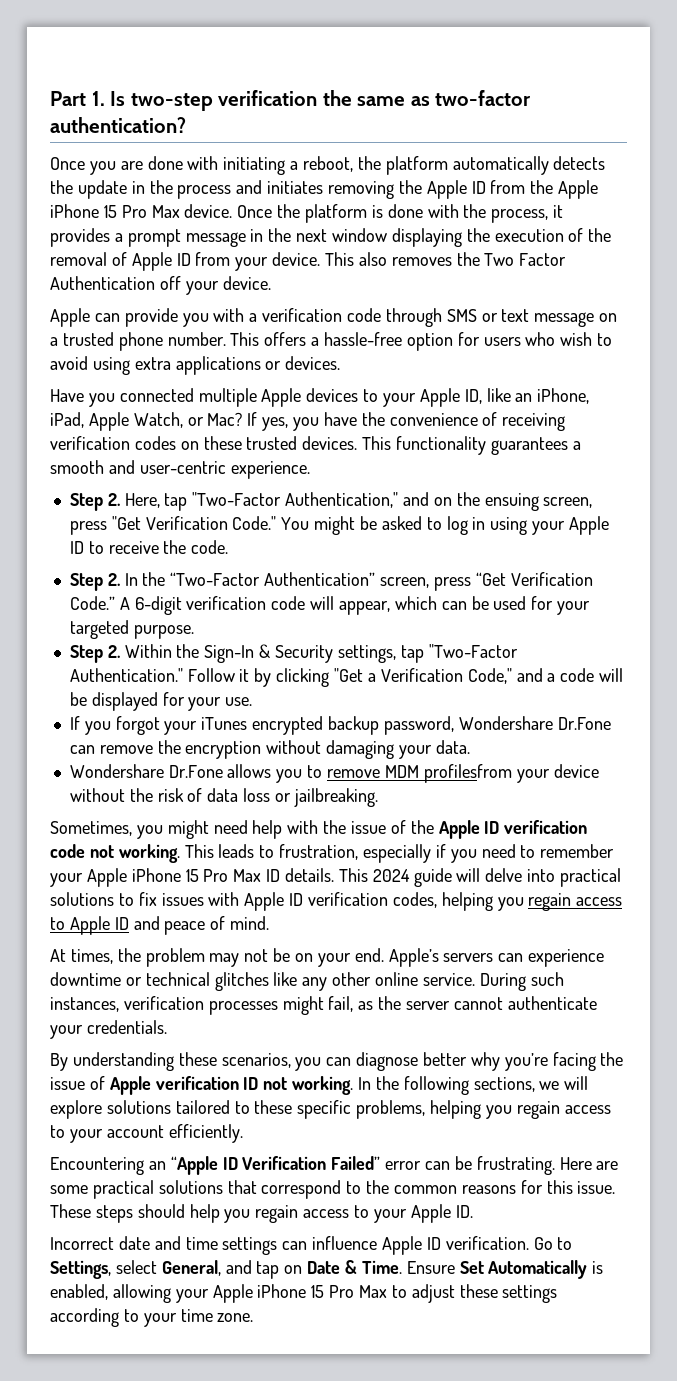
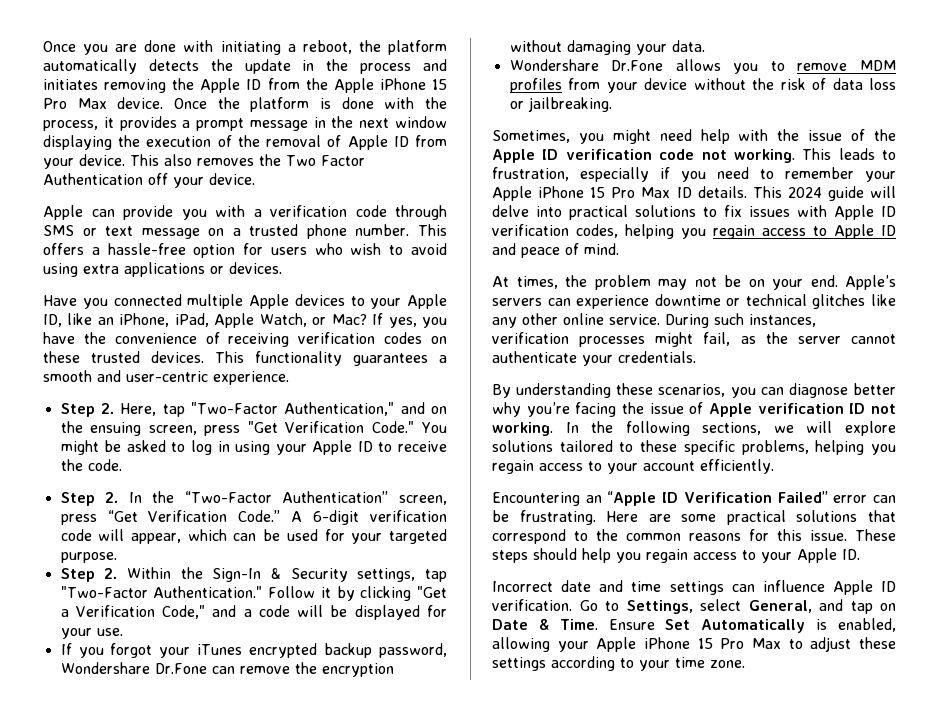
[50,90,532,111] [50,117,186,133] Part 1. Is two-step verification the same as two-factor authentication? // -> (43, 46) none
[423,764,512,783] profilesfrom -> [509,78,601,93] profiles from

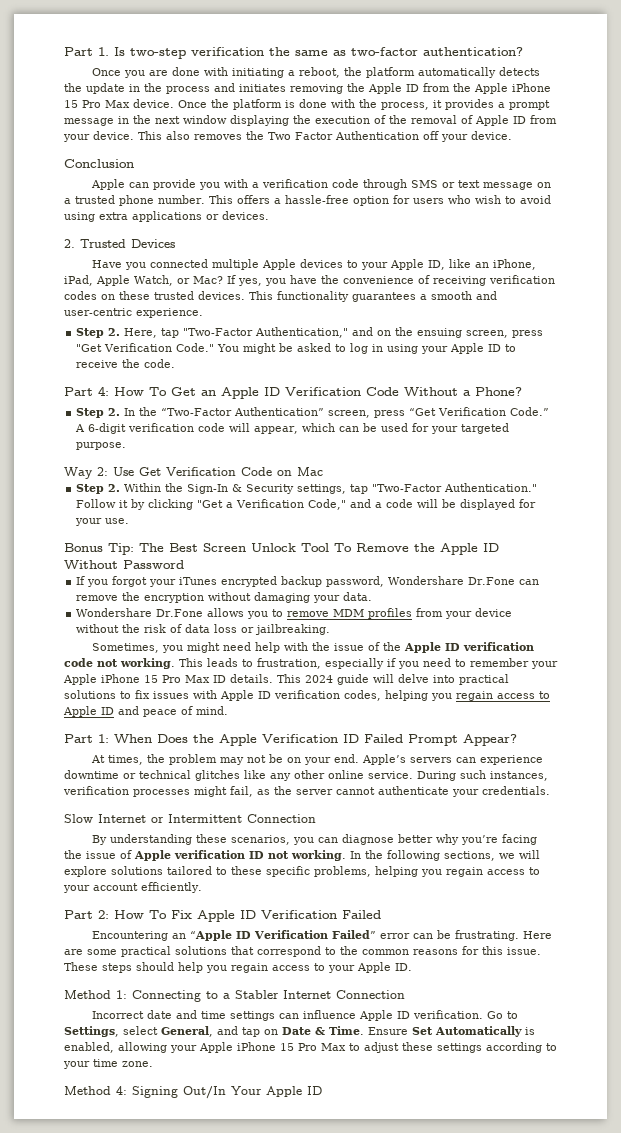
(43, 46) none -> [64,47,523,59] Part 1. Is two-step verification the same as two-factor authentication? //
(255, 179) none -> [64,159,134,168] // Conclusion
(282, 268) none -> [64,239,175,248] // 2. Trusted Devices
(122, 465) none -> [64,386,522,399] // Part 4: How To Get an Apple ID Verification Code Without a Phone?
(117, 557) none -> [64,467,323,479] // Way 2: Use Get Verification Code on Mac
(123, 632) none -> [64,543,499,555] [64,560,184,569] // Bonus Tip: The Best Screen Unlock Tool To Remove the Apple ID Without Password
(619, 249) none -> [64,734,517,746] // Part 1: When Does the Apple Verification ID Failed Prompt Appear?
(696, 357) none -> [64,814,316,823] // Slow Internet or Intermittent Connection
(774, 466) none -> [64,910,381,922] // Part 2: How To Fix Apple ID Verification Failed
(860, 554) none -> [64,990,405,1002] // Method 1: Connecting to a Stabler Internet Connection
(745, 664) none -> [64,1086,322,1099] // Method 4: Signing Out/In Your Apple ID

